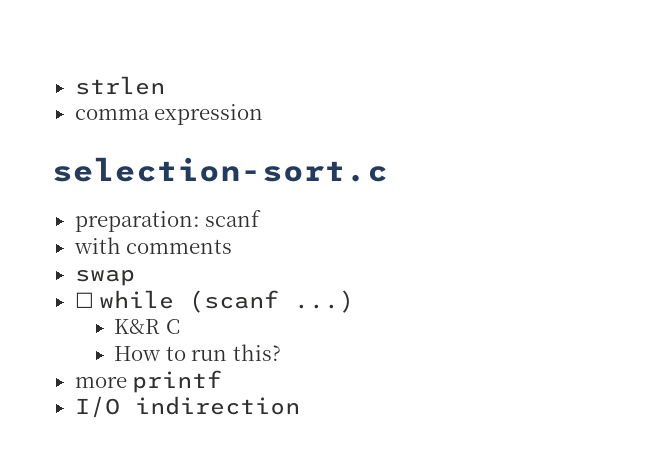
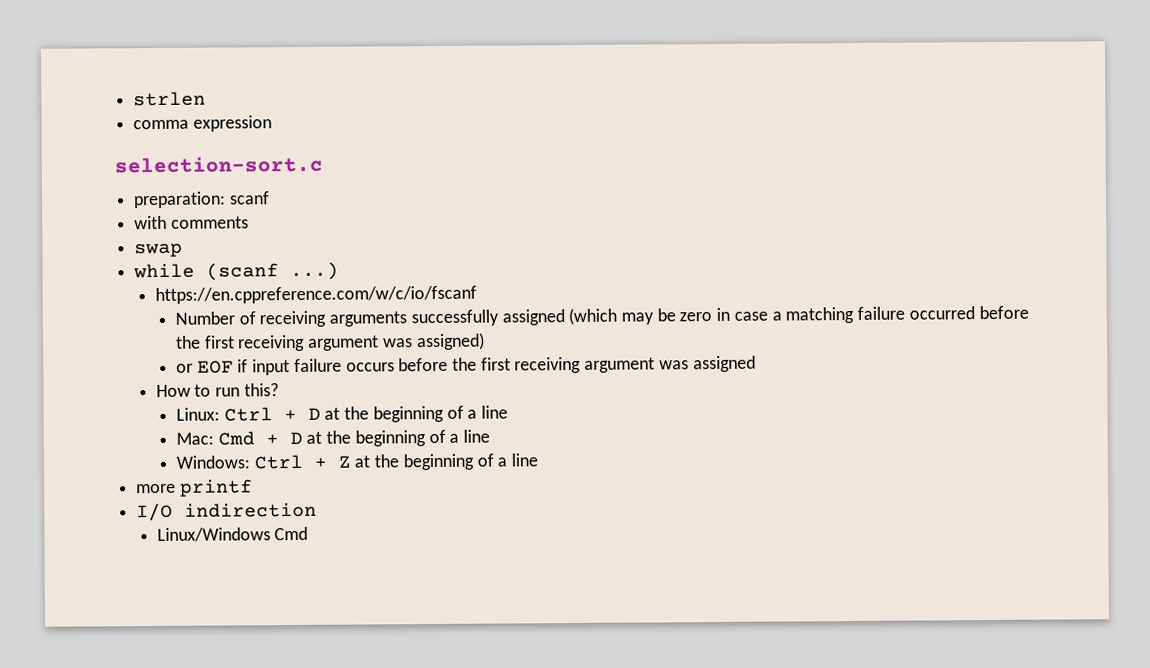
[74,292,94,308] ☐ -> (184, 250) none
[114,319,180,334] [114,344,281,361] K&R C // How to run this? -> [154,285,477,305] [174,305,1029,328] [175,332,485,352] [175,355,756,376] [155,383,279,398] [175,405,509,423] [175,429,491,447] [175,453,539,471] https://en.cppreference.com/w/c/io/fscanf // Number of receiving arguments successfully assigned (which may be zero in case a matching failure occurred before the first receiving argument was assigned) // or EOF if input failure occurs before the first receiving argument was assigned // How to run this? // Linux: Ctrl + D at the beginning of a line // Mac: Cmd + D at the beginning of a line // Windows: Ctrl + Z at the beginning of a line
(300, 405) none -> [156,526,309,543] // Linux/Windows Cmd

